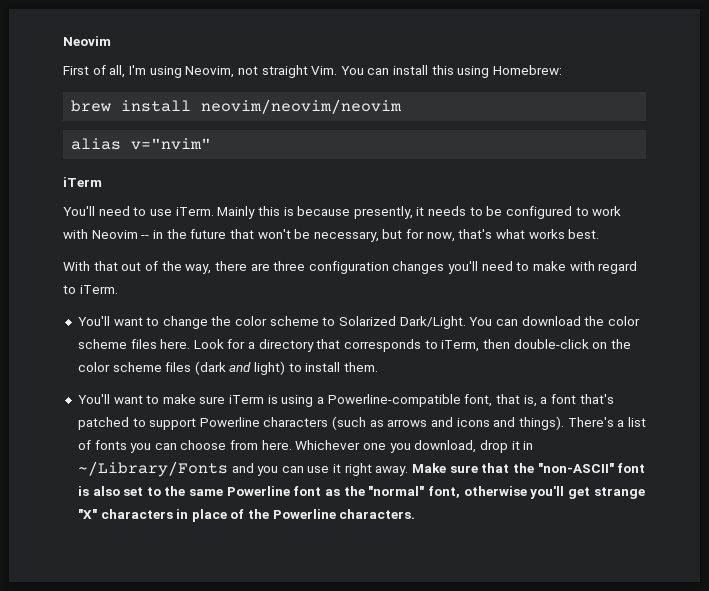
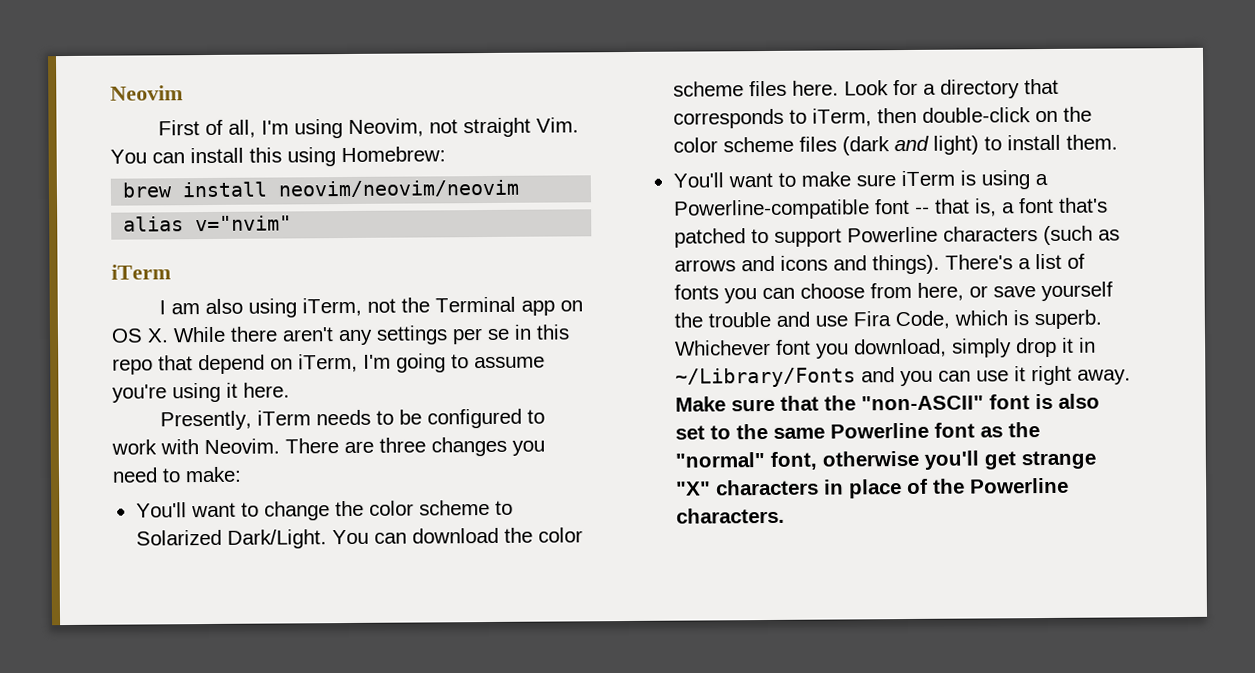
[63,206,425,219] You'll need to use iTerm. Mainly this is because presently, it -> [158,296,583,318] [111,324,570,346] [112,353,545,375] [112,382,290,403] [159,410,311,431] I am also using iTerm, not the Terminal app on OS X. While there aren't any settings per se in this repo that depend on iTerm, I'm going to assume you're using it here. // Presently, iTerm
[91,229,600,242] [63,261,638,274] [63,285,118,294] Neovim -- in the future that won't be necessary, but for now, that's what works best. // With that out of the way, there are three configuration changes you'll need to make with regard to iTerm. -> [204,436,545,457] [112,466,242,483] Neovim. There are three changes you need to make:
[464,394,493,407] font, -> [874,198,930,215] font --
[261,440,387,450] here. Whichever one -> [916,281,1113,302] [673,309,1102,330] [674,339,811,356] here, or save yourself the trouble and use Fira Code, which is superb. Whichever font
(477, 446) none -> [951,338,1012,358] simply

